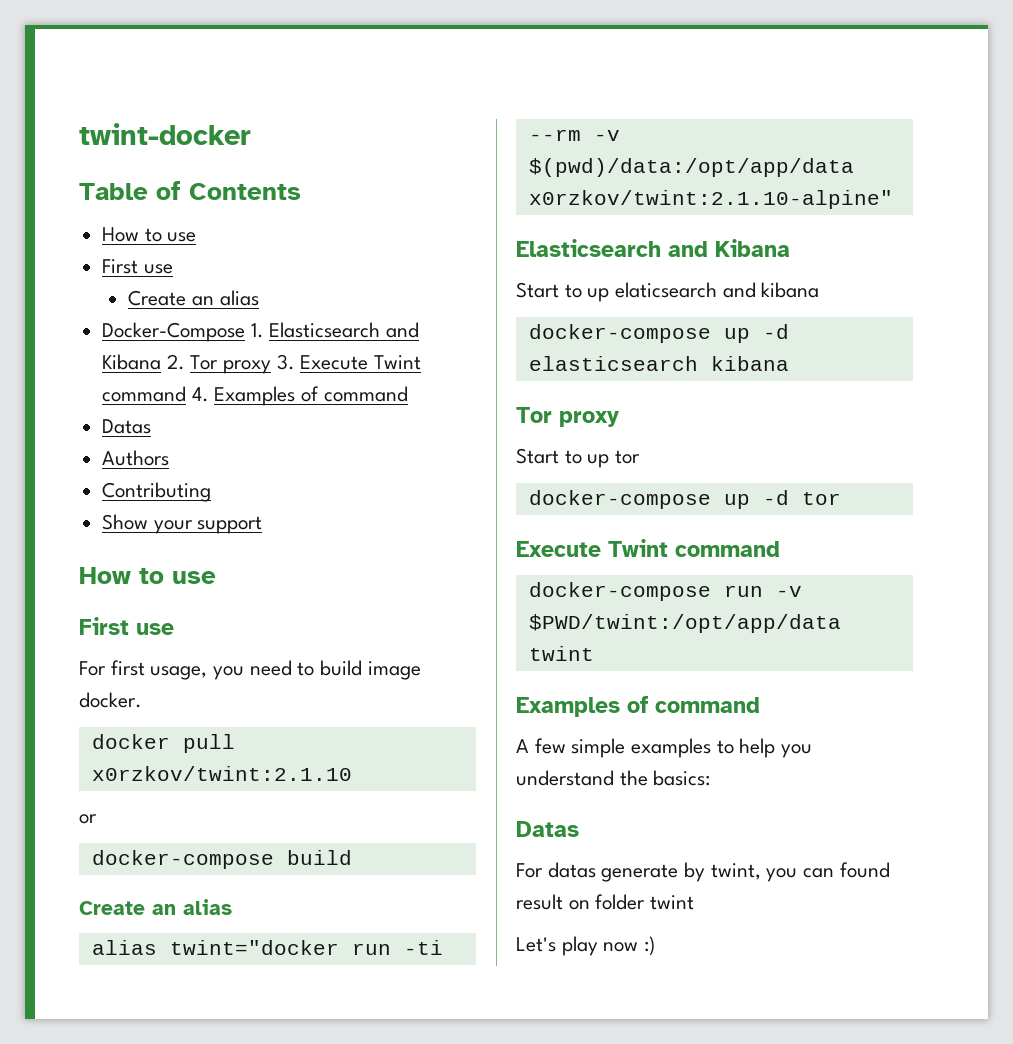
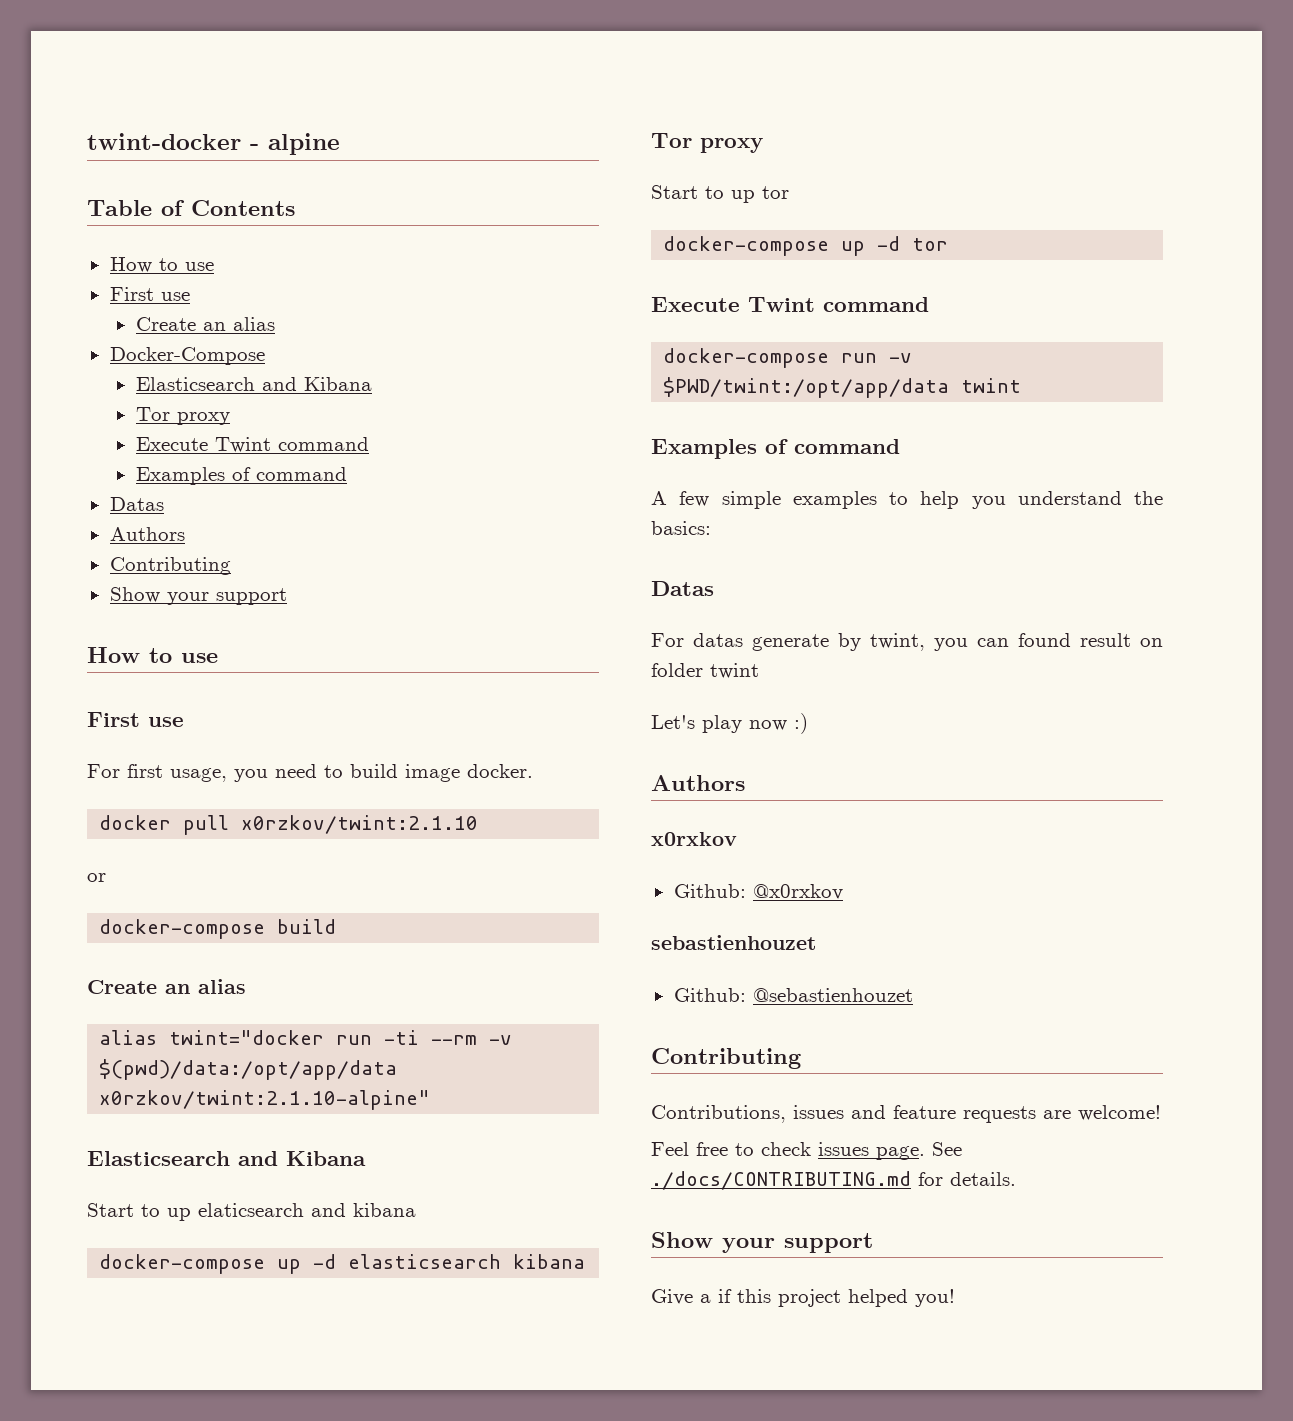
(251, 134) none -> [250,133,340,155] - alpine
[250,322,420,338] [102,354,422,374] [102,386,209,402] 1. Elasticsearch and Kibana 2. Tor proxy 3. Execute Twint command 4. -> [135,377,372,391] [135,407,230,425] [135,437,369,453] // Elasticsearch and Kibana // Tor proxy // Execute Twint command //
(656, 946) none -> [651,775,745,791] [651,832,737,846] [673,884,843,900] [651,935,816,950] [673,988,913,1002] [651,1048,801,1069] [651,1105,1161,1123] [651,1142,962,1160] [651,1171,1016,1190] [651,1232,873,1253] [651,1289,955,1307] // Authors // x0rxkov // Github: @x0rxkov // sebastienhouzet // Github: @sebastienhouzet // Contributing // Contributions, issues and feature requests are welcome! // Feel free to check issues page. See ./docs/CONTRIBUTING.md for details. // Show your support // Give a if this project helped you!

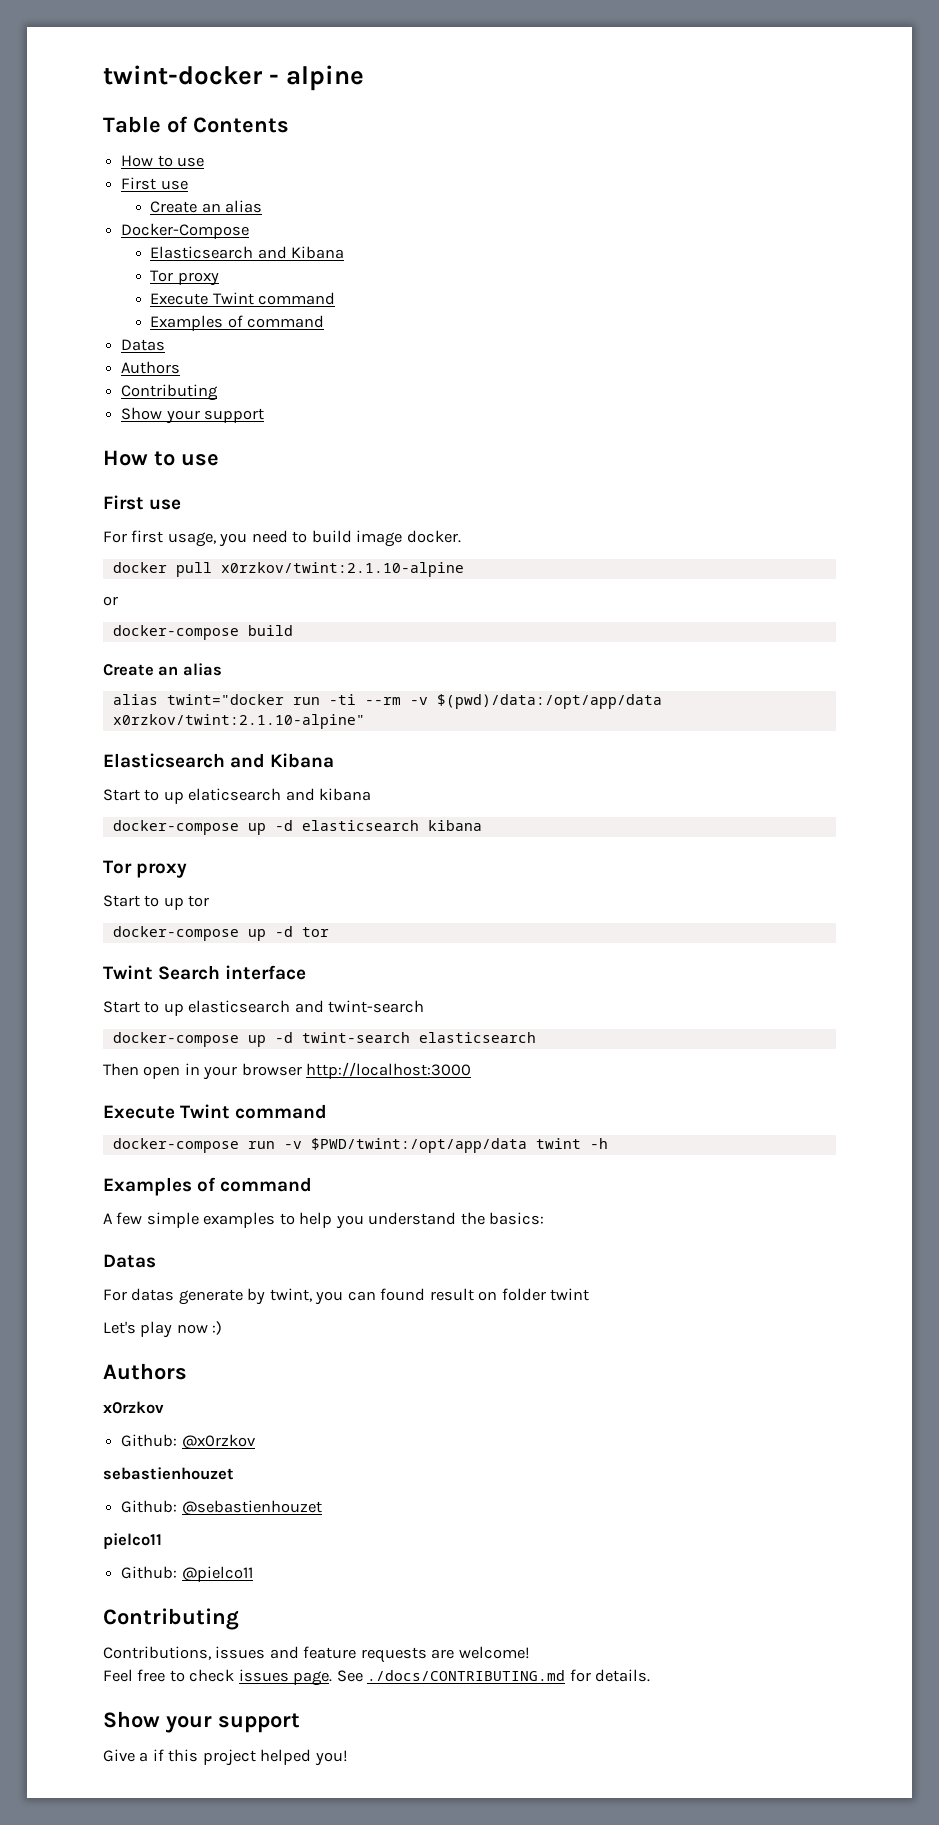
[241,815,479,834] x0rzkov/twint:2.1.10 -> [220,562,464,577] x0rzkov/twint:2.1.10-alpine
(949, 244) none -> [103,965,307,980] [103,1000,425,1016] [112,1032,536,1047] [103,1062,472,1080] // Twint Search interface // Start to up elasticsearch and twint-search // docker-compose up -d twint-search elasticsearch // Then open in your browser http://localhost:3000
(1022, 385) none -> [589,1138,608,1149] -h
[651,832,737,846] [673,884,843,900] x0rxkov // Github: @x0rxkov -> [103,1401,164,1414] [121,1434,255,1449] x0rzkov // Github: @x0rzkov
(913, 995) none -> [103,1533,162,1549] [121,1566,253,1582] // pielco11 // Github: @pielco11

